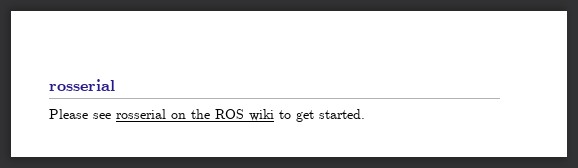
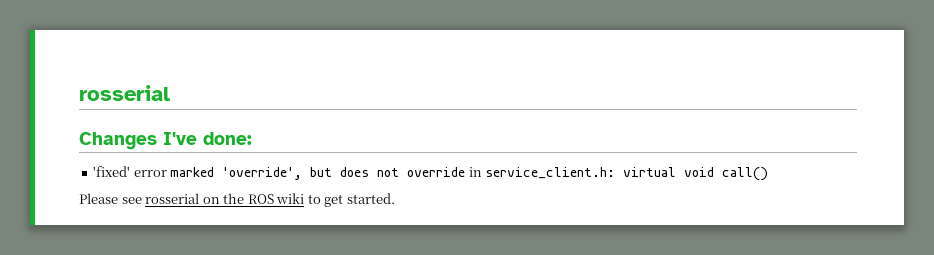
[49,79,115,91] rosserial -> [79,85,170,101] [79,132,252,150] [93,166,769,181] rosserial // Changes I've done: // 'fixed' error marked 'override', but does not override in service_client.h: virtual void call()

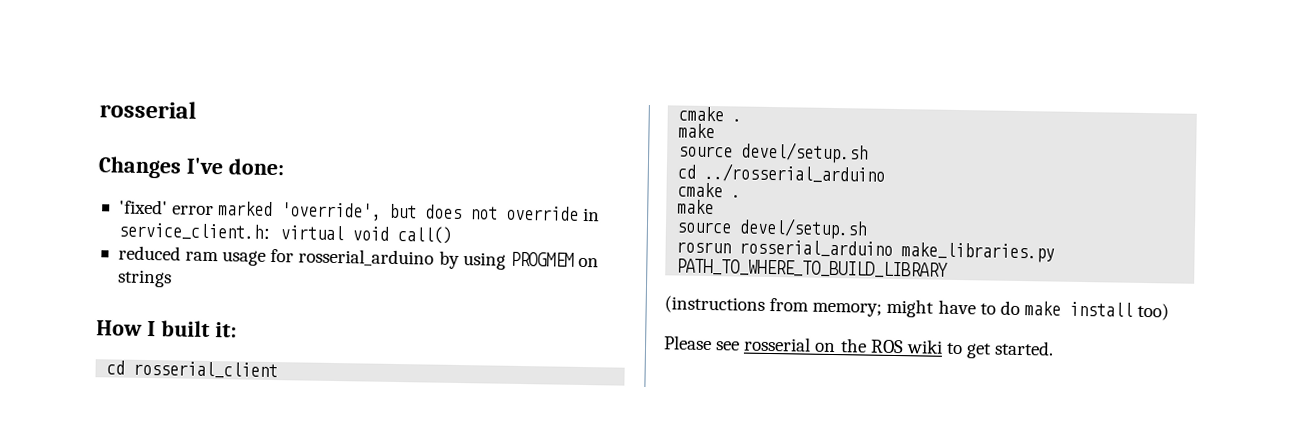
(769, 174) none -> [117,245,599,270] [116,269,172,288] [96,320,237,338] [106,360,279,380] [678,106,743,122] [678,123,716,139] [678,141,869,164] [677,162,886,184] [677,182,742,198] [677,199,715,215] [676,217,868,240] [676,239,1056,263] [676,258,949,279] [664,295,1170,321] // reduced ram usage for rosserial_arduino by using PROGMEM on strings // How I built it: // cd rosserial_client // cmake . // make // source devel/setup.sh // cd ../rosserial_arduino // cmake . // make // source devel/setup.sh // rosrun rosserial_arduino make_libraries.py PATH_TO_WHERE_TO_BUILD_LIBRARY // (instructions from memory; might have to do make install too)

